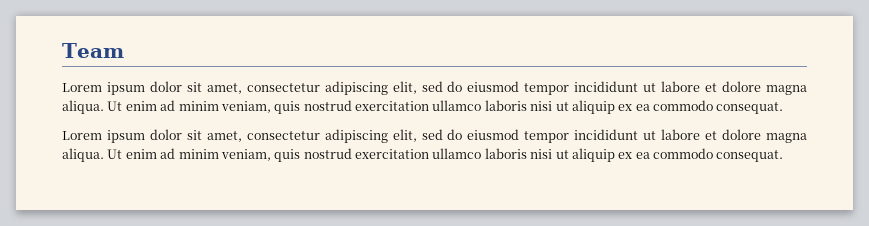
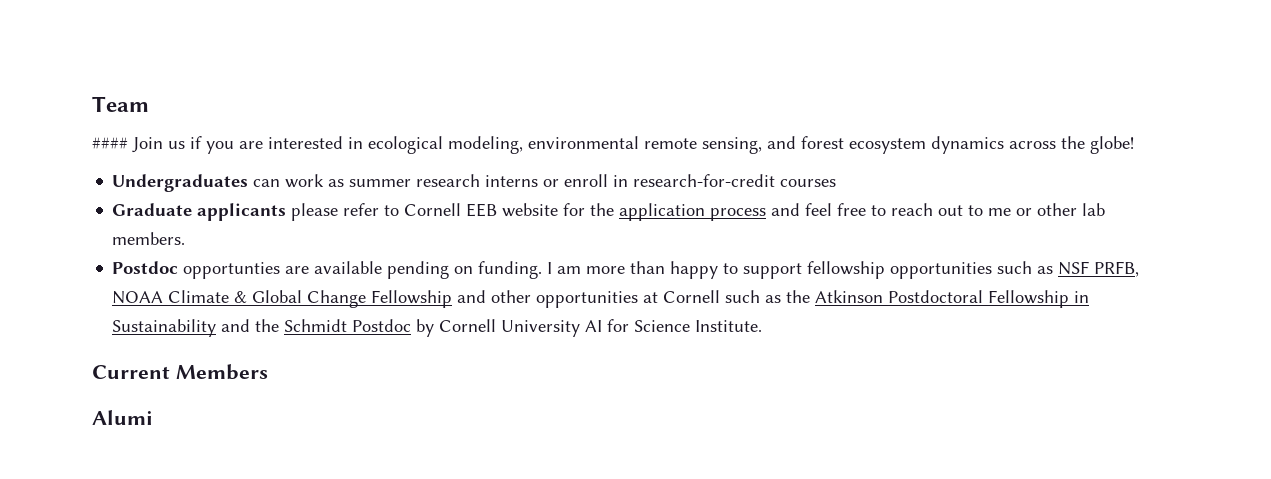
[62,81,808,95] [62,100,784,114] [62,129,808,143] [62,148,784,162] Lorem ipsum dolor sit amet, consectetur adipiscing elit, sed do eiusmod tempor incididunt ut labore et dolore magna aliqua. Ut enim ad minim veniam, quis nostrud exercitation ullamco laboris nisi ut aliquip ex ea commodo consequat. // Lorem ipsum dolor sit amet, consectetur adipiscing elit, sed do eiusmod tempor incididunt ut labore et dolore magna aliqua. Ut enim ad minim veniam, quis nostrud exercitation ullamco laboris nisi ut aliquip ex ea commodo consequat. -> [92,136,1134,154] [112,174,837,192] [112,203,1106,221] [112,232,186,245] [112,261,1140,279] [112,290,1090,308] [112,319,763,337] [92,364,268,380] [92,410,153,425] #### Join us if you are interested in ecological modeling, environmental remote sensing, and forest ecosystem dynamics across the globe! // Undergraduates can work as summer research interns or enroll in research-for-credit courses // Graduate applicants please refer to Cornell EEB website for the application process and feel free to reach out to me or other lab members. // Postdoc opportunties are available pending on funding. I am more than happy to support fellowship opportunities such as NSF PRFB, NOAA Climate & Global Change Fellowship and other opportunities at Cornell such as the Atkinson Postdoctoral Fellowship in Sustainability and the Schmidt Postdoc by Cornell University AI for Science Institute. // Current Members // Alumi

